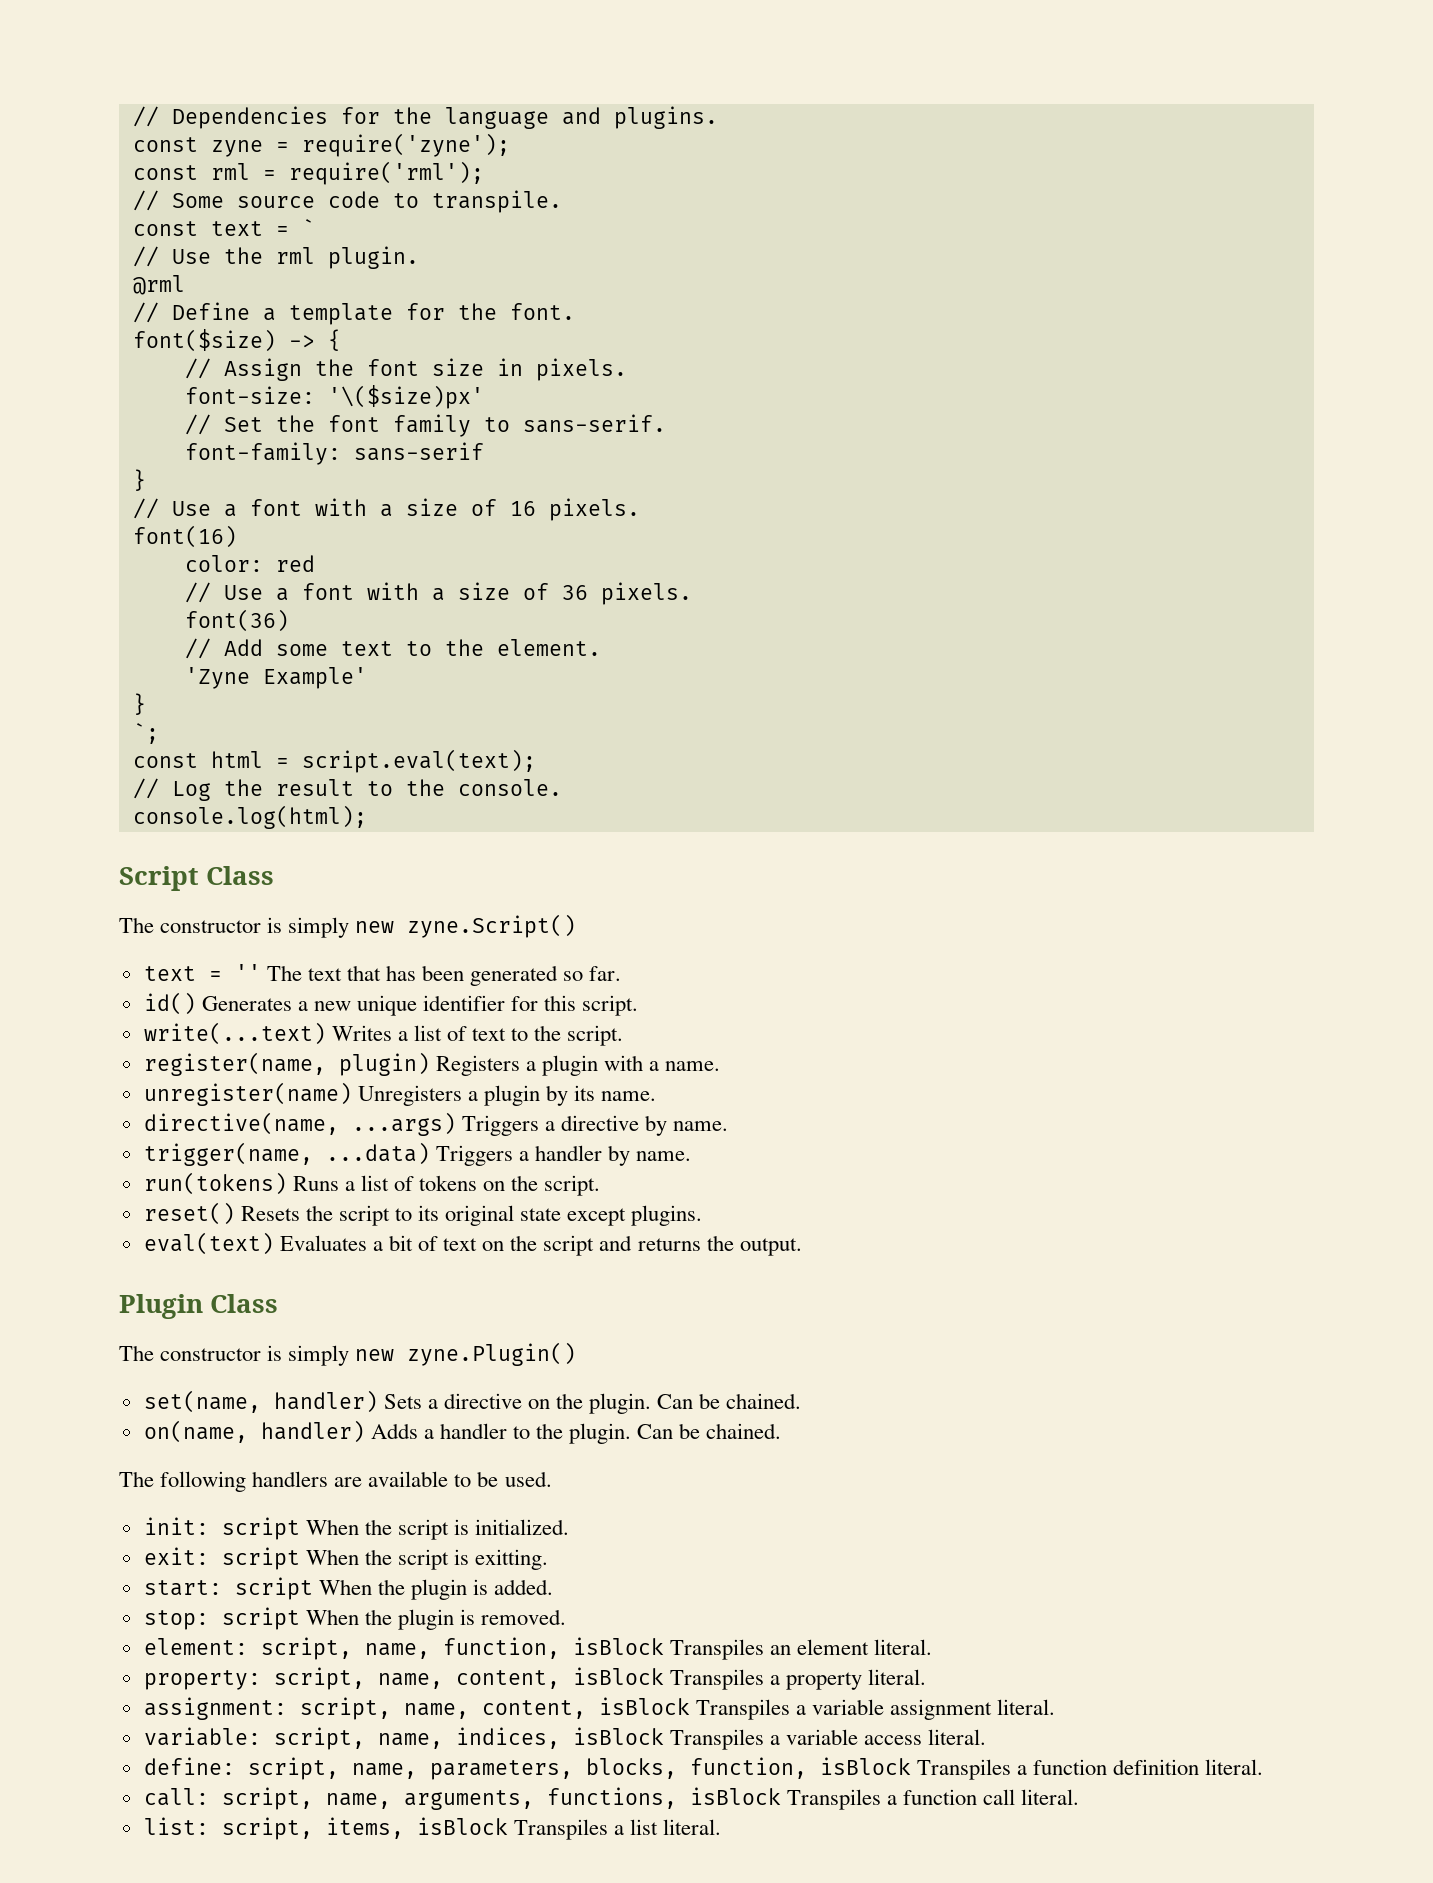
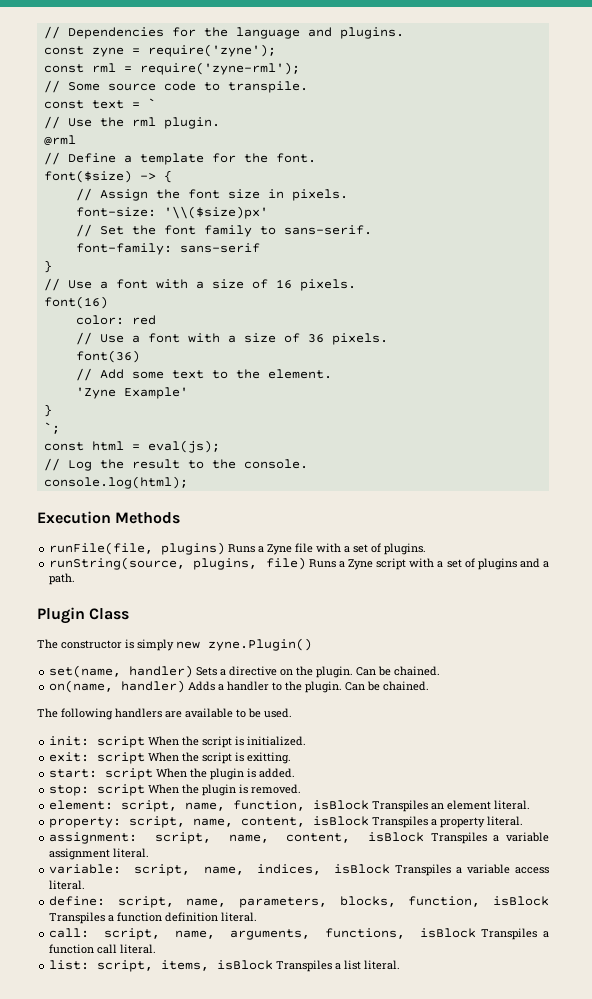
[288,161,484,185] require('rml'); -> [139,62,300,75] require('zyne-rml');
[327,385,484,409] '\($size)px' -> [163,206,268,219] '\\($size)px'
[301,749,536,773] script.eval(text); -> [147,440,220,453] eval(js);
[119,866,275,891] [119,914,577,938] [143,964,622,986] [143,992,639,1016] [143,1022,624,1046] [143,1052,721,1076] [143,1082,657,1106] [143,1112,729,1136] [143,1142,692,1166] [143,1172,601,1196] [143,1202,703,1226] [143,1232,802,1256] Script Class // The constructor is simply new zyne.Script() // text = '' The text that has been generated so far. // id() Generates a new unique identifier for this script. // write(...text) Writes a list of text to the script. // register(name, plugin) Registers a plugin with a name. // unregister(name) Unregisters a plugin by its name. // directive(name, ...args) Triggers a directive by name. // trigger(name, ...data) Triggers a handler by name. // run(tokens) Runs a list of tokens on the script. // reset() Resets the script to its original state except plugins. // eval(text) Evaluates a bit of text on the script and returns the output. -> [37,511,181,524] [49,542,427,555] [49,557,549,570] [49,573,76,585] Execution Methods // runFile(file, plugins) Runs a Zyne file with a set of plugins. // runString(source, plugins, file) Runs a Zyne script with a set of plugins and a path.

